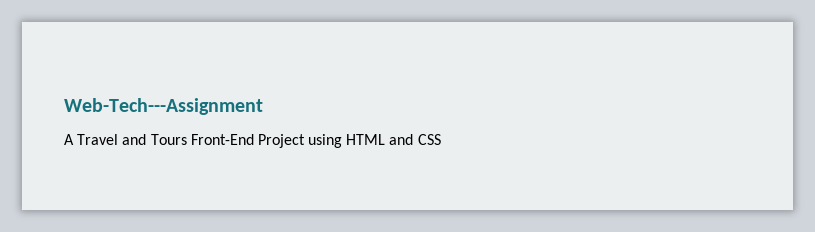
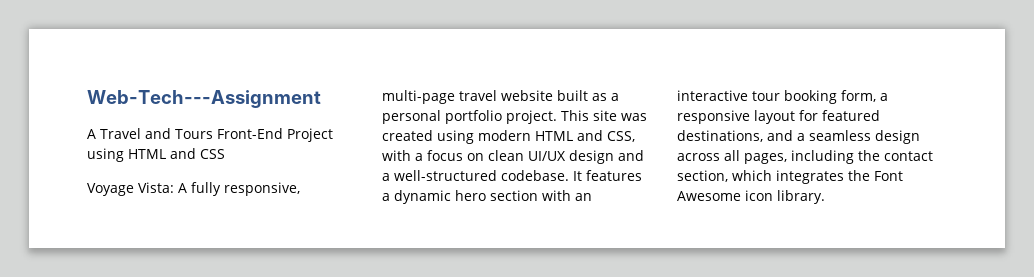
(441, 139) none -> [87,182,300,196] [382,90,619,104] [382,110,647,124] [382,130,635,144] [382,150,644,164] [382,170,642,181] [382,190,592,204] [677,90,888,104] [677,110,880,124] [677,130,920,144] [677,150,933,164] [677,170,903,184] [677,190,825,204] // Voyage Vista: A fully responsive, multi-page travel website built as a personal portfolio project. This site was created using modern HTML and CSS, with a focus on clean UI/UX design and a well-structured codebase. It features a dynamic hero section with an interactive tour booking form, a responsive layout for featured destinations, and a seamless design across all pages, including the contact section, which integrates the Font Awesome icon library.

